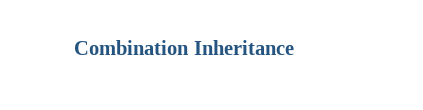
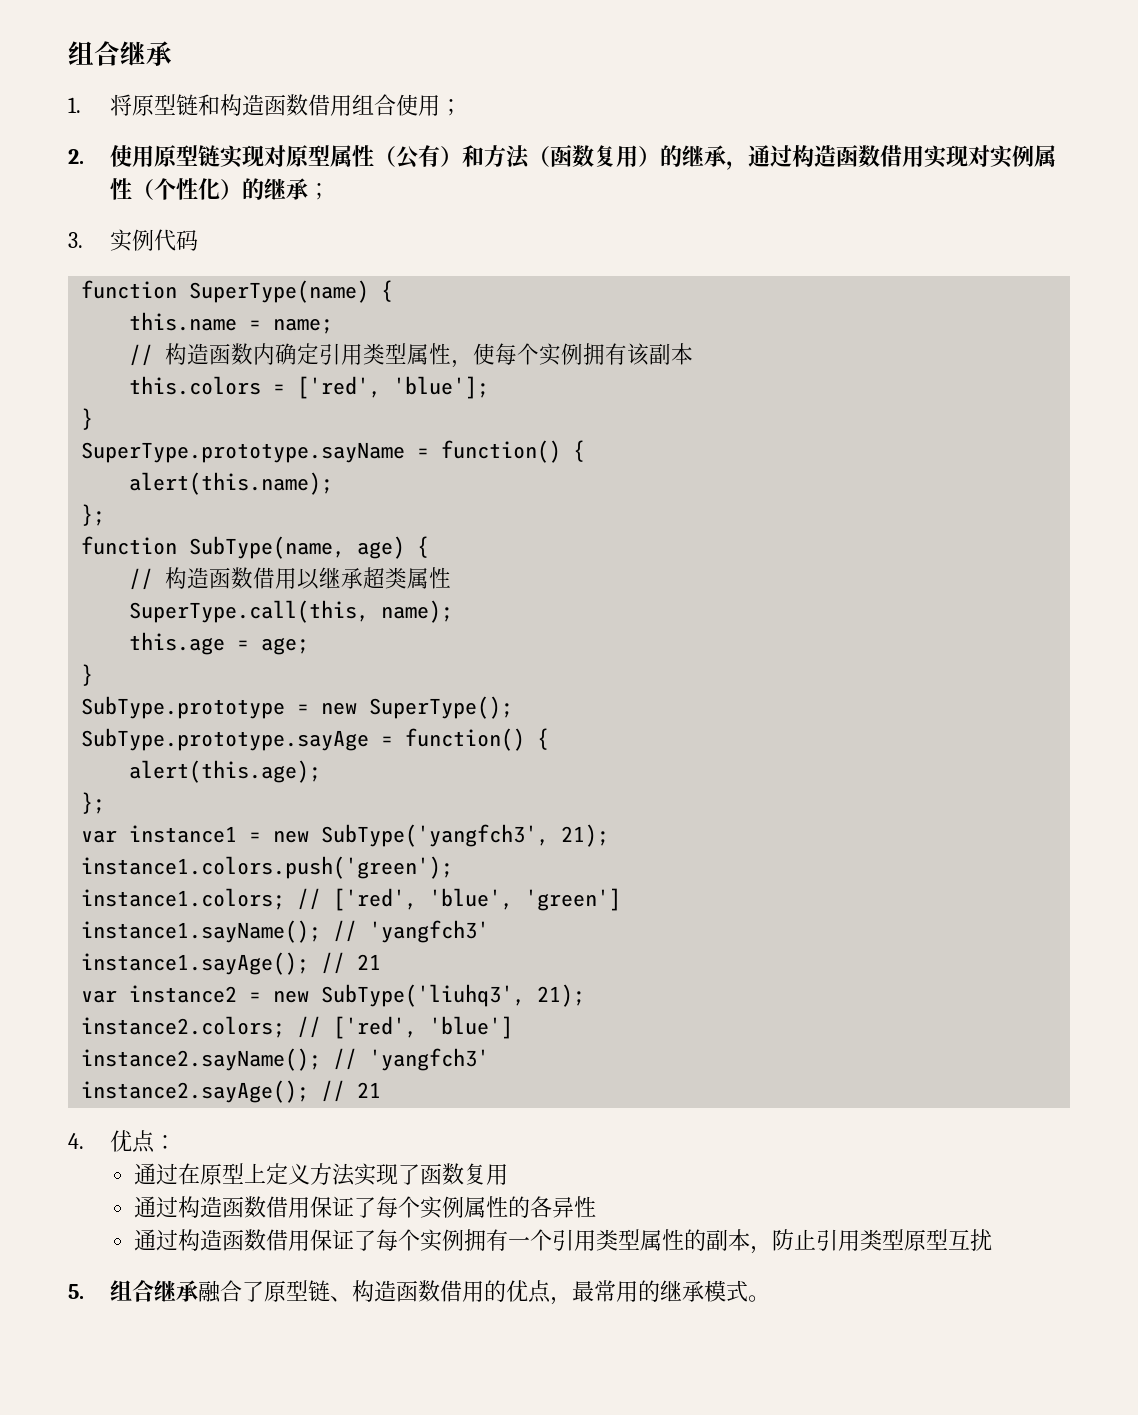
[74,40,294,55] Combination Inheritance -> [68,41,172,66] [68,94,462,116] [68,145,1056,170] [109,178,330,200] [68,229,198,252] [81,280,394,303] [129,312,334,334] [129,343,694,368] [129,376,490,399] [81,408,94,430] [81,440,586,463] [129,472,334,495] [81,504,106,526] [81,536,430,559] [129,567,452,590] [129,600,454,623] [129,632,310,655] [81,664,94,686] [81,696,514,719] [81,728,550,751] [129,760,322,783] [81,792,106,814] [81,824,610,847] [81,856,454,879] [81,888,622,911] [81,920,490,943] [81,952,382,975] [81,984,586,1007] [81,1016,514,1039] [81,1048,490,1071] [81,1080,382,1103] [68,1130,176,1153] [133,1163,508,1186] [133,1196,596,1219] [133,1229,992,1254] [68,1280,770,1305] 组合继承 // 1.将原型链和构造函数借用组合使用； // 2.使用原型链实现对原型属性（公有）和方法（函数复用）的继承，通过构造函数借用实现对实例属性（个性化）的继承； // 3.实例代码 // function SuperType(name) { // this.name = name; // // 构造函数内确定引用类型属性，使每个实例拥有该副本 // this.colors = ['red', 'blue']; // } // SuperType.prototype.sayName = function() { // alert(this.name); // }; // function SubType(name, age) { // // 构造函数借用以继承超类属性 // SuperType.call(this, name); // this.age = age; // } // SubType.prototype = new SuperType(); // SubType.prototype.sayAge = function() { // alert(this.age); // }; // var instance1 = new SubType('yangfch3', 21); // instance1.colors.push('green'); // instance1.colors; // ['red', 'blue', 'green'] // instance1.sayName(); // 'yangfch3' // instance1.sayAge(); // 21 // var instance2 = new SubType('liuhq3', 21); // instance2.colors; // ['red', 'blue'] // instance2.sayName(); // 'yangfch3' // instance2.sayAge(); // 21 // 4.优点： // 通过在原型上定义方法实现了函数复用 // 通过构造函数借用保证了每个实例属性的各异性 // 通过构造函数借用保证了每个实例拥有一个引用类型属性的副本，防止引用类型原型互扰 // 5.组合继承融合了原型链、构造函数借用的优点，最常用的继承模式。

